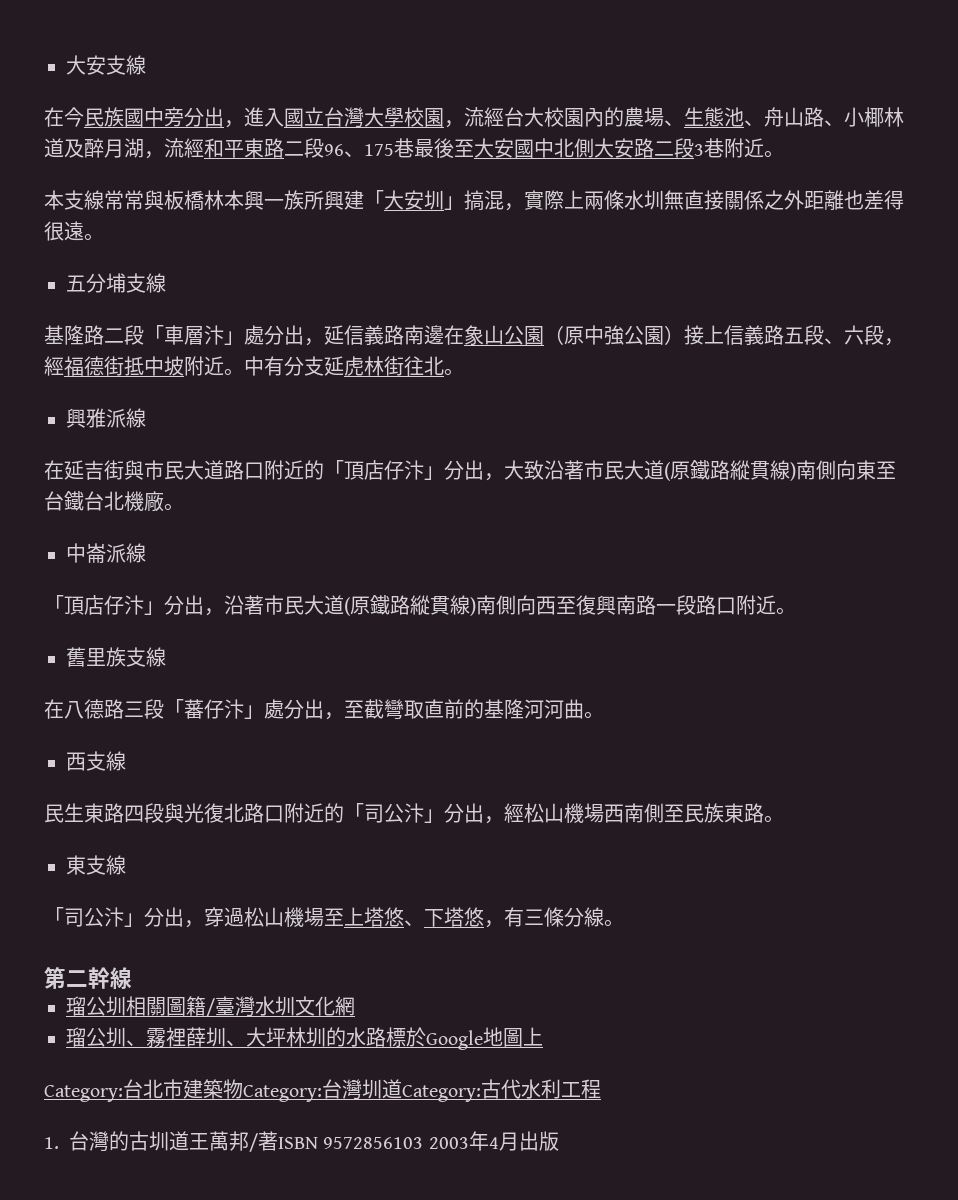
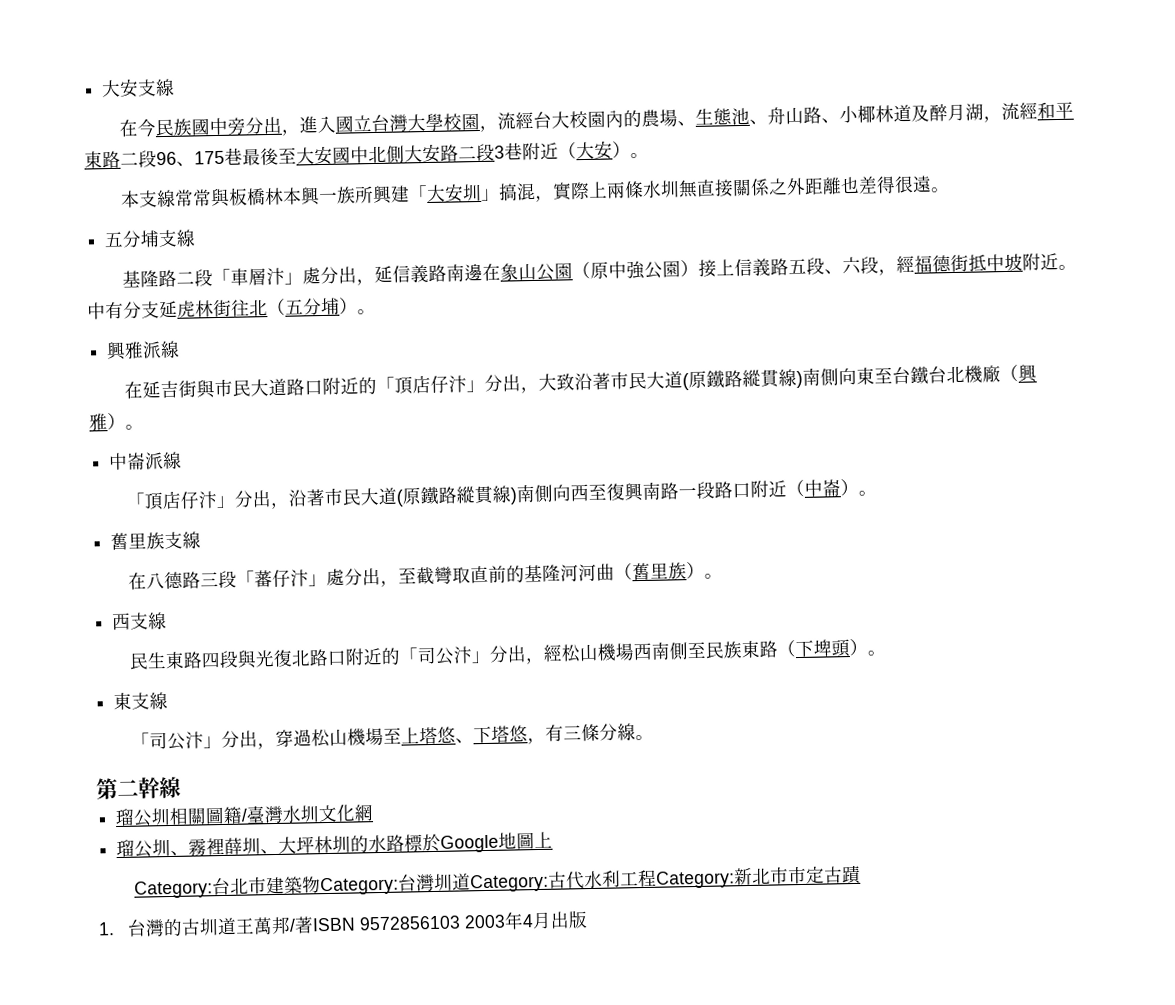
(764, 148) none -> [558,140,631,160] （大安）
(444, 366) none -> [267,297,358,317] （五分埔）
(164, 501) none -> [1000,364,1039,383] [89,412,126,431] （興雅）
(776, 605) none -> [786,478,860,498] （中崙）
(584, 709) none -> [614,561,706,581] （舊里族）
(764, 813) none -> [777,638,869,658] （下埤頭）
(601, 1089) none -> [656,864,863,889] Category:新北市市定古蹟

